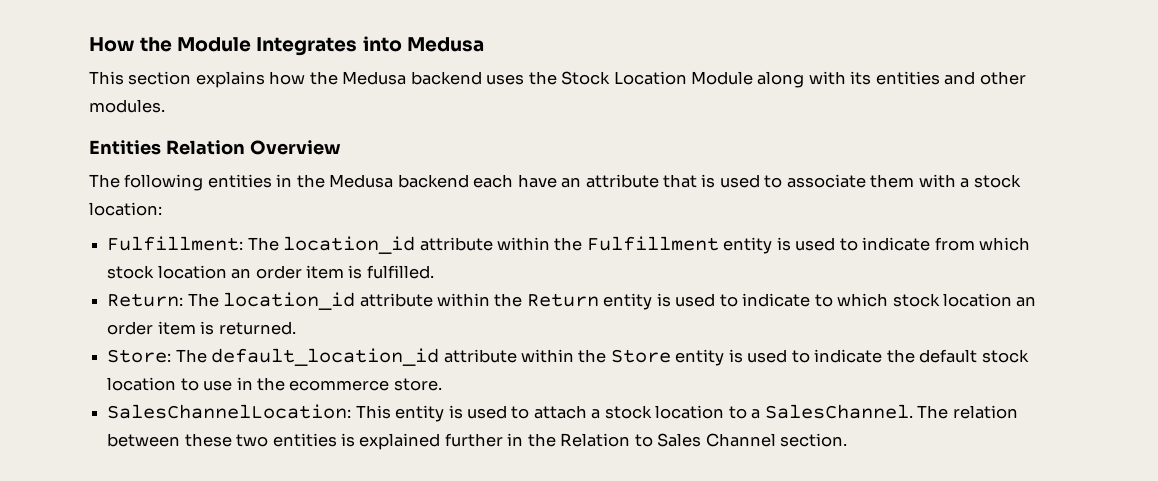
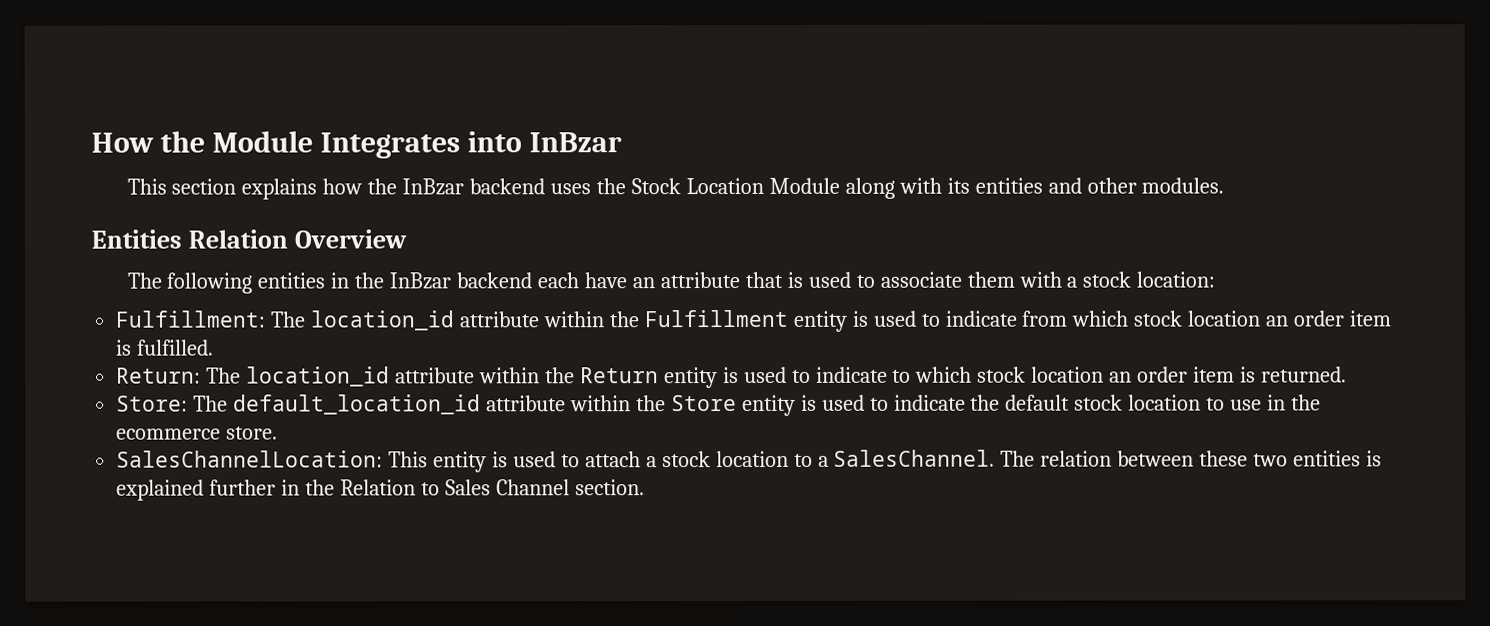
[406,37,484,52] Medusa -> [528,132,622,153] InBzar
[342,71,407,85] Medusa -> [402,178,465,196] InBzar
[329,174,394,188] Medusa -> [389,272,452,290] InBzar

